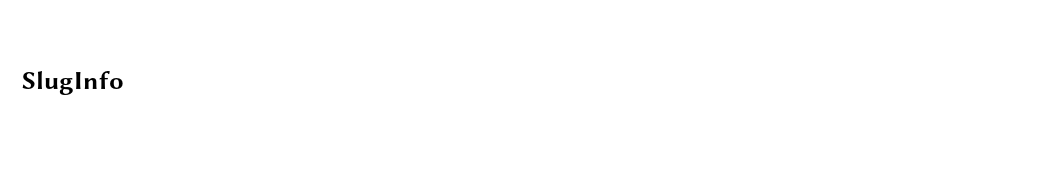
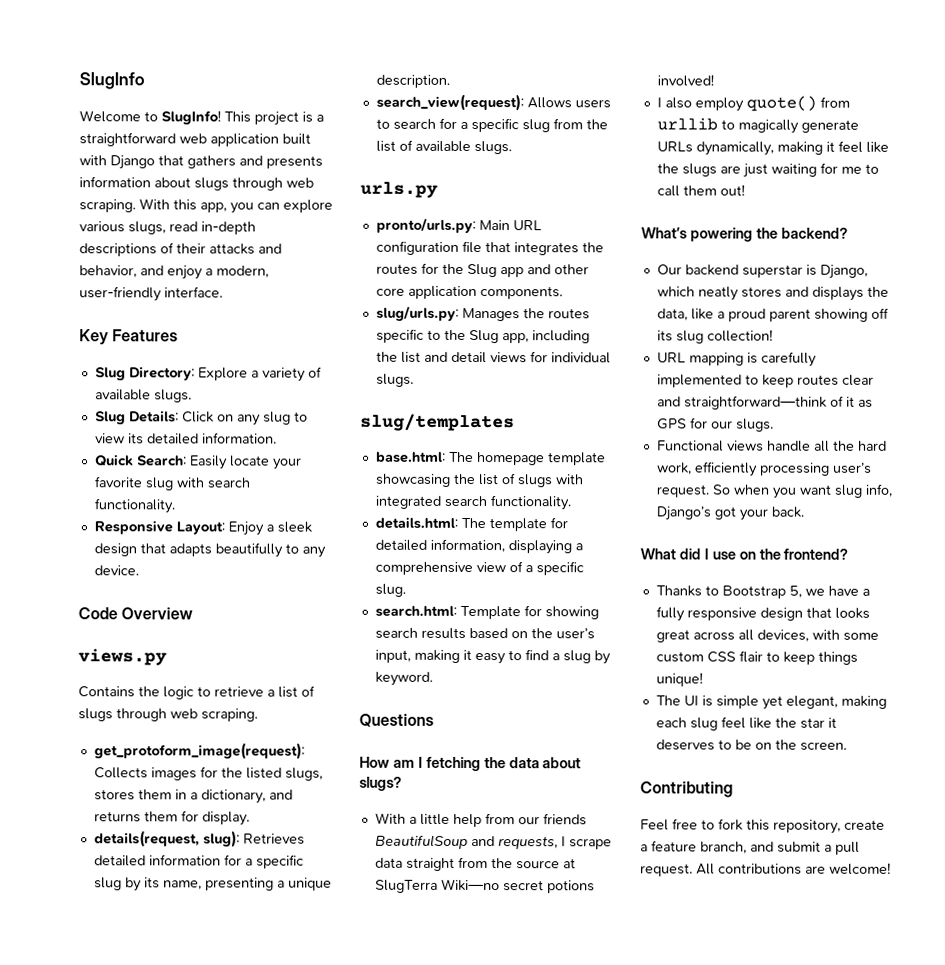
(124, 83) none -> [79,110,324,126] [79,132,311,147] [79,155,323,170] [79,176,314,191] [79,198,333,214] [79,221,256,235] [79,242,282,257] [79,265,269,280] [79,286,223,302] [79,329,179,345] [94,366,322,382] [94,389,192,403] [94,410,308,426] [94,432,277,445] [94,454,302,470] [93,476,251,491] [93,498,175,514] [93,520,312,536] [93,542,326,558] [93,565,139,576] [78,607,194,620] [78,648,167,666] [78,685,315,700] [78,708,258,722] [93,742,305,760] [93,766,323,781] [93,789,293,804] [93,810,250,826] [93,830,305,848] [93,854,304,869] [93,877,332,892] [375,74,450,88] [375,93,611,112] [375,117,608,133] [375,139,512,155] [360,181,438,198] [375,217,542,234] [375,240,604,256] [375,262,589,278] [375,285,563,300] [375,305,590,322] [375,328,590,344] [375,351,611,364] [375,373,414,387] [360,413,515,432] [375,451,606,466] [374,473,584,488] [374,495,571,511] [374,516,568,532] [374,538,583,555] [374,561,584,576] [374,583,406,597] [374,605,599,620] [374,627,595,640] [374,649,611,665] [374,671,433,686] [359,713,434,727] [359,756,582,772] [359,776,402,791] [374,812,587,828] [374,834,612,850] [374,856,576,871] [374,878,595,894] [656,74,714,87] [656,95,850,112] [656,117,859,134] [656,140,889,156] [656,162,879,178] [656,184,745,197] [641,227,848,242] [656,264,868,279] [656,286,889,301] [656,307,889,322] [656,329,773,344] [656,351,817,367] [656,374,874,388] [656,395,873,410] [656,417,774,432] [656,440,887,452] [656,461,872,477] [655,483,892,499] [655,506,804,521] [640,548,849,560] [655,585,870,599] [655,606,870,622] [655,629,879,643] [655,650,858,665] [655,672,703,687] [655,695,887,710] [655,716,837,731] [655,739,847,751] [640,781,733,798] [640,818,885,834] [640,840,860,855] [640,862,891,877] // Welcome to SlugInfo! This project is a straightforward web application built with Django that gathers and presents information about slugs through web scraping. With this app, you can explore various slugs, read in-depth descriptions of their attacks and behavior, and enjoy a modern, user-friendly interface. // Key Features // Slug Directory: Explore a variety of available slugs. // Slug Details: Click on any slug to view its detailed information. // Quick Search: Easily locate your favorite slug with search functionality. // Responsive Layout: Enjoy a sleek design that adapts beautifully to any device. // Code Overview // views.py // Contains the logic to retrieve a list of slugs through web scraping. // get_protoform_image(request): Collects images for the listed slugs, stores them in a dictionary, and returns them for display. // details(request, slug): Retrieves detailed information for a specific slug by its name, presenting a unique description. // search_view(request): Allows users to search for a specific slug from the list of available slugs. // urls.py // pronto/urls.py: Main URL configuration file that integrates the routes for the Slug app and other core application components. // slug/urls.py: Manages the routes specific to the Slug app, including the list and detail views for individual slugs. // slug/templates // base.html: The homepage template showcasing the list of slugs with integrated search functionality. // details.html: The template for detailed information, displaying a comprehensive view of a specific slug. // search.html: Template for showing search results based on the user’s input, making it easy to find a slug by keyword. // Questions // How am I fetching the data about slugs? // With a little help from our friends BeautifulSoup and requests, I scrape data straight from the source at SlugTerra Wiki—no secret potions involved! // I also employ quote() from urllib to magically generate URLs dynamically, making it feel like the slugs are just waiting for me to call them out! // What’s powering the backend? // Our backend superstar is Django, which neatly stores and displays the data, like a proud parent showing off its slug collection! // URL mapping is carefully implemented to keep routes clear and straightforward—think of it as GPS for our slugs. // Functional views handle all the hard work, efficiently processing user’s request. So when you want slug info, Django’s got your back. // What did I use on the frontend? // Thanks to Bootstrap 5, we have a fully responsive design that looks great across all devices, with some custom CSS flair to keep things unique! // The UI is simple yet elegant, making each slug feel like the star it deserves to be on the screen. // Contributing // Feel free to fork this repository, create a feature branch, and submit a pull request. All contributions are welcome!

